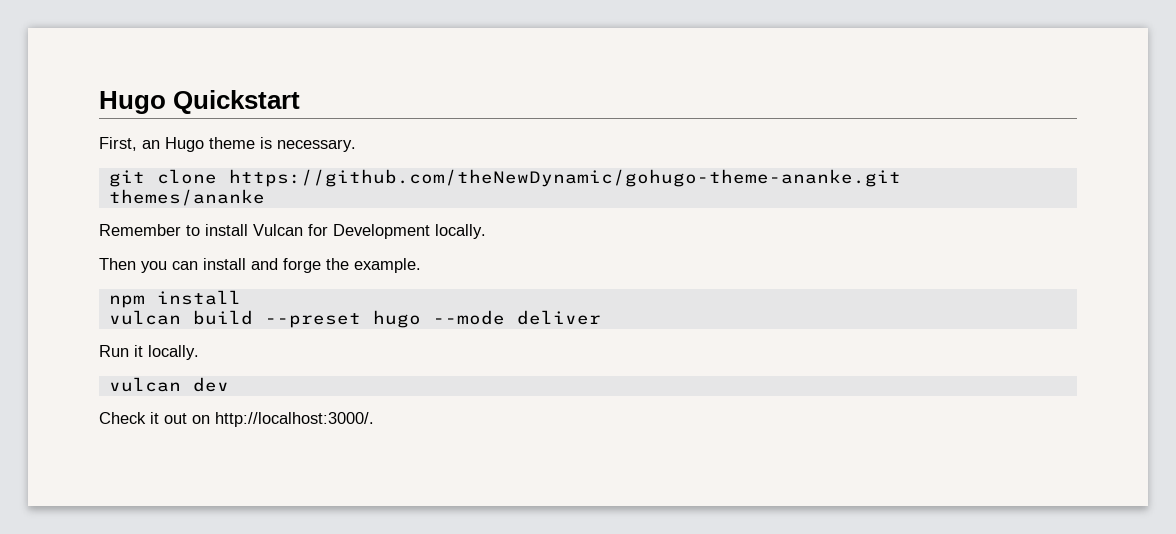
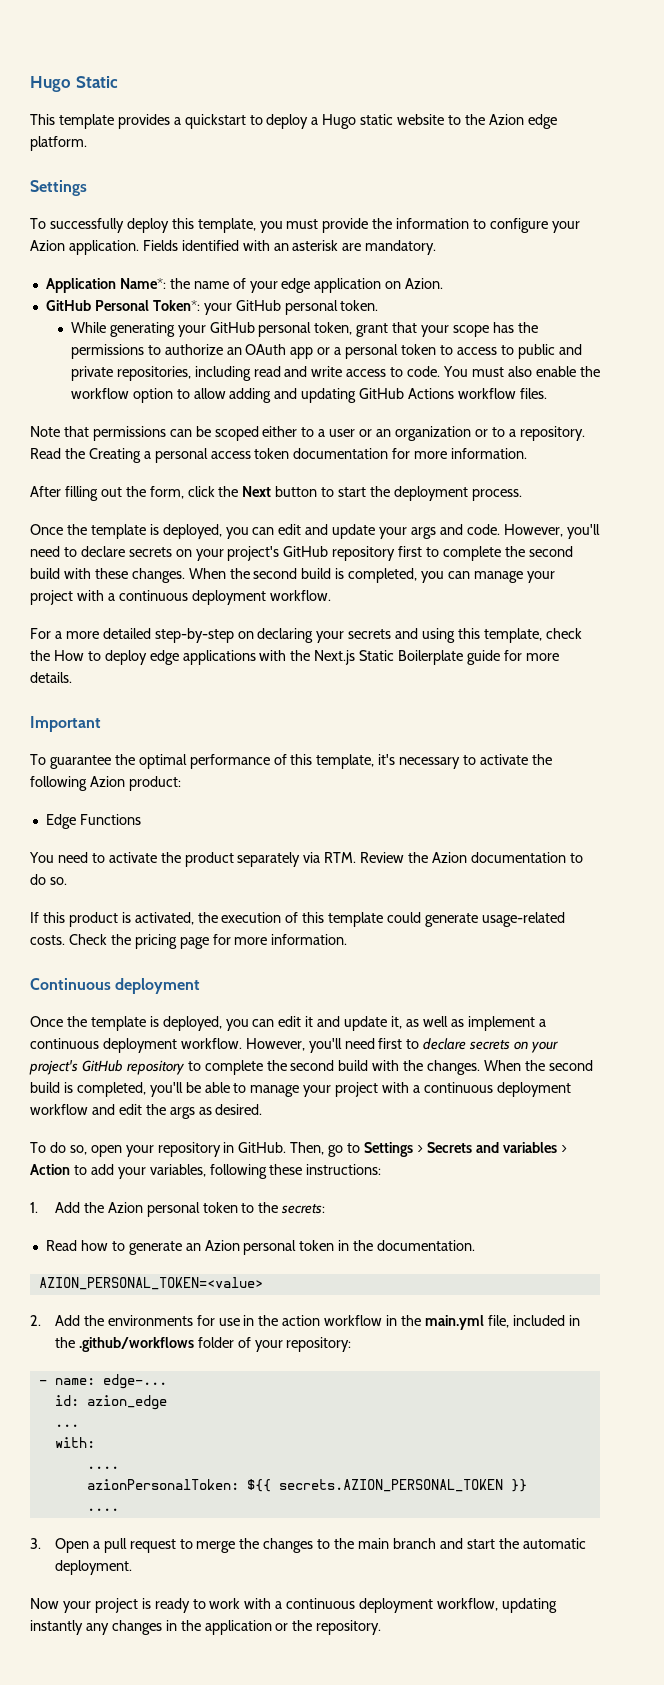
[99,90,301,114] [99,137,356,152] [108,169,901,187] [108,189,265,206] [99,224,486,239] [99,258,421,273] [108,290,241,308] [108,310,601,328] [99,345,199,360] [108,377,229,392] [99,412,374,427] Hugo Quickstart // First, an Hugo theme is necessary. // git clone https://github.com/theNewDynamic/gohugo-theme-ananke.git themes/ananke // Remember to install Vulcan for Development locally. // Then you can install and forge the example. // npm install // vulcan build --preset hugo --mode deliver // Run it locally. // vulcan dev // Check it out on http://localhost:3000/. -> [30,76,118,92] [30,114,557,129] [30,136,87,151] [30,180,87,196] [30,218,580,233] [30,240,437,255] [45,278,444,293] [45,300,379,315] [70,322,538,337] [70,344,582,359] [70,366,600,381] [70,388,547,403] [30,426,585,441] [30,448,528,463] [30,486,522,501] [30,524,600,539] [30,546,573,561] [30,568,555,583] [30,590,331,605] [30,628,582,643] [30,650,559,665] [30,672,72,683] [30,716,101,732] [30,754,552,769] [30,776,181,791] [45,814,141,829] [29,852,583,867] [30,874,67,885] [30,912,565,927] [30,934,348,949] [30,978,201,994] [30,1016,546,1031] [30,1038,559,1053] [29,1060,593,1075] [30,1082,571,1097] [30,1104,263,1119] [30,1142,567,1157] [30,1164,382,1179] [30,1202,326,1217] [45,1240,476,1255] [38,1277,263,1290] [30,1315,580,1330] [54,1337,352,1352] [38,1374,167,1389] [54,1395,167,1410] [54,1424,79,1427] [54,1437,95,1448] [86,1466,119,1469] [86,1479,527,1492] [86,1508,119,1511] [30,1538,586,1553] [54,1560,132,1575] [30,1598,557,1613] [30,1620,382,1635] Hugo Static // This template provides a quickstart to deploy a Hugo static website to the Azion edge platform. // Settings // To successfully deploy this template, you must provide the information to configure your Azion application. Fields identified with an asterisk are mandatory. // Application Name*: the name of your edge application on Azion. // GitHub Personal Token*: your GitHub personal token. // While generating your GitHub personal token, grant that your scope has the permissions to authorize an OAuth app or a personal token to access to public and private repositories, including read and write access to code. You must also enable the workflow option to allow adding and updating GitHub Actions workflow files. // Note that permissions can be scoped either to a user or an organization or to a repository. Read the Creating a personal access token documentation for more information. // After filling out the form, click the Next button to start the deployment process. // Once the template is deployed, you can edit and update your args and code. However, you'll need to declare secrets on your project's GitHub repository first to complete the second build with these changes. When the second build is completed, you can manage your project with a continuous deployment workflow. // For a more detailed step-by-step on declaring your secrets and using this template, check the How to deploy edge applications with the Next.js Static Boilerplate guide for more details. // Important // To guarantee the optimal performance of this template, it's necessary to activate the following Azion product: // Edge Functions // You need to activate the product separately via RTM. Review the Azion documentation to do so. // If this product is activated, the execution of this template could generate usage-related costs. Check the pricing page for more information. // Continuous deployment // Once the template is deployed, you can edit it and update it, as well as implement a continuous deployment workflow. However, you'll need first to declare secrets on your project's GitHub repository to complete the second build with the changes. When the second build is completed, you'll be able to manage your project with a continuous deployment workflow and edit the args as desired. // To do so, open your repository in GitHub. Then, go to Settings > Secrets and variables > Action to add your variables, following these instructions: // 1. Add the Azion personal token to the secrets: // Read how to generate an Azion personal token in the documentation. // AZION_PERSONAL_TOKEN=<value> // 2. Add the environments for use in the action workflow in the main.yml file, included in the .github/workflows folder of your repository: // - name: edge-... // id: azion_edge // ... // with: // .... // azionPersonalToken: ${{ secrets.AZION_PERSONAL_TOKEN }} // .... // 3. Open a pull request to merge the changes to the main branch and start the automatic deployment. // Now your project is ready to work with a continuous deployment workflow, updating instantly any changes in the application or the repository.

